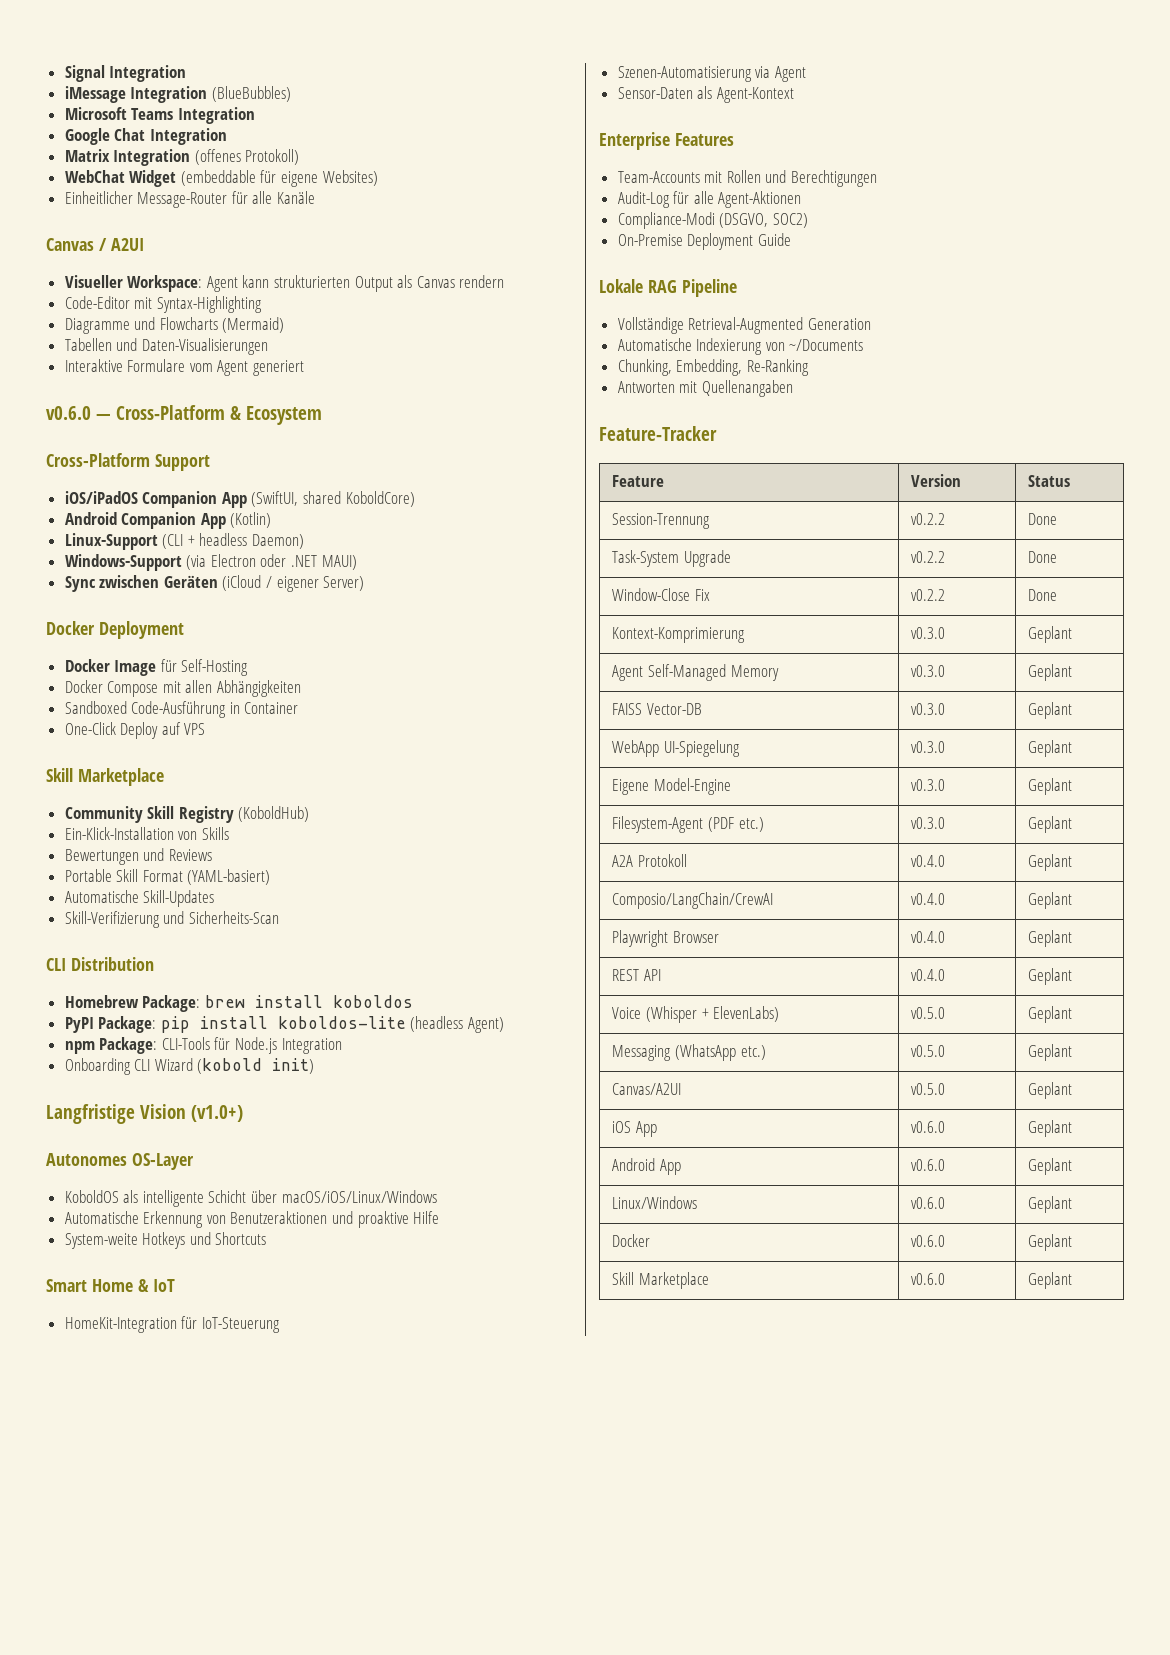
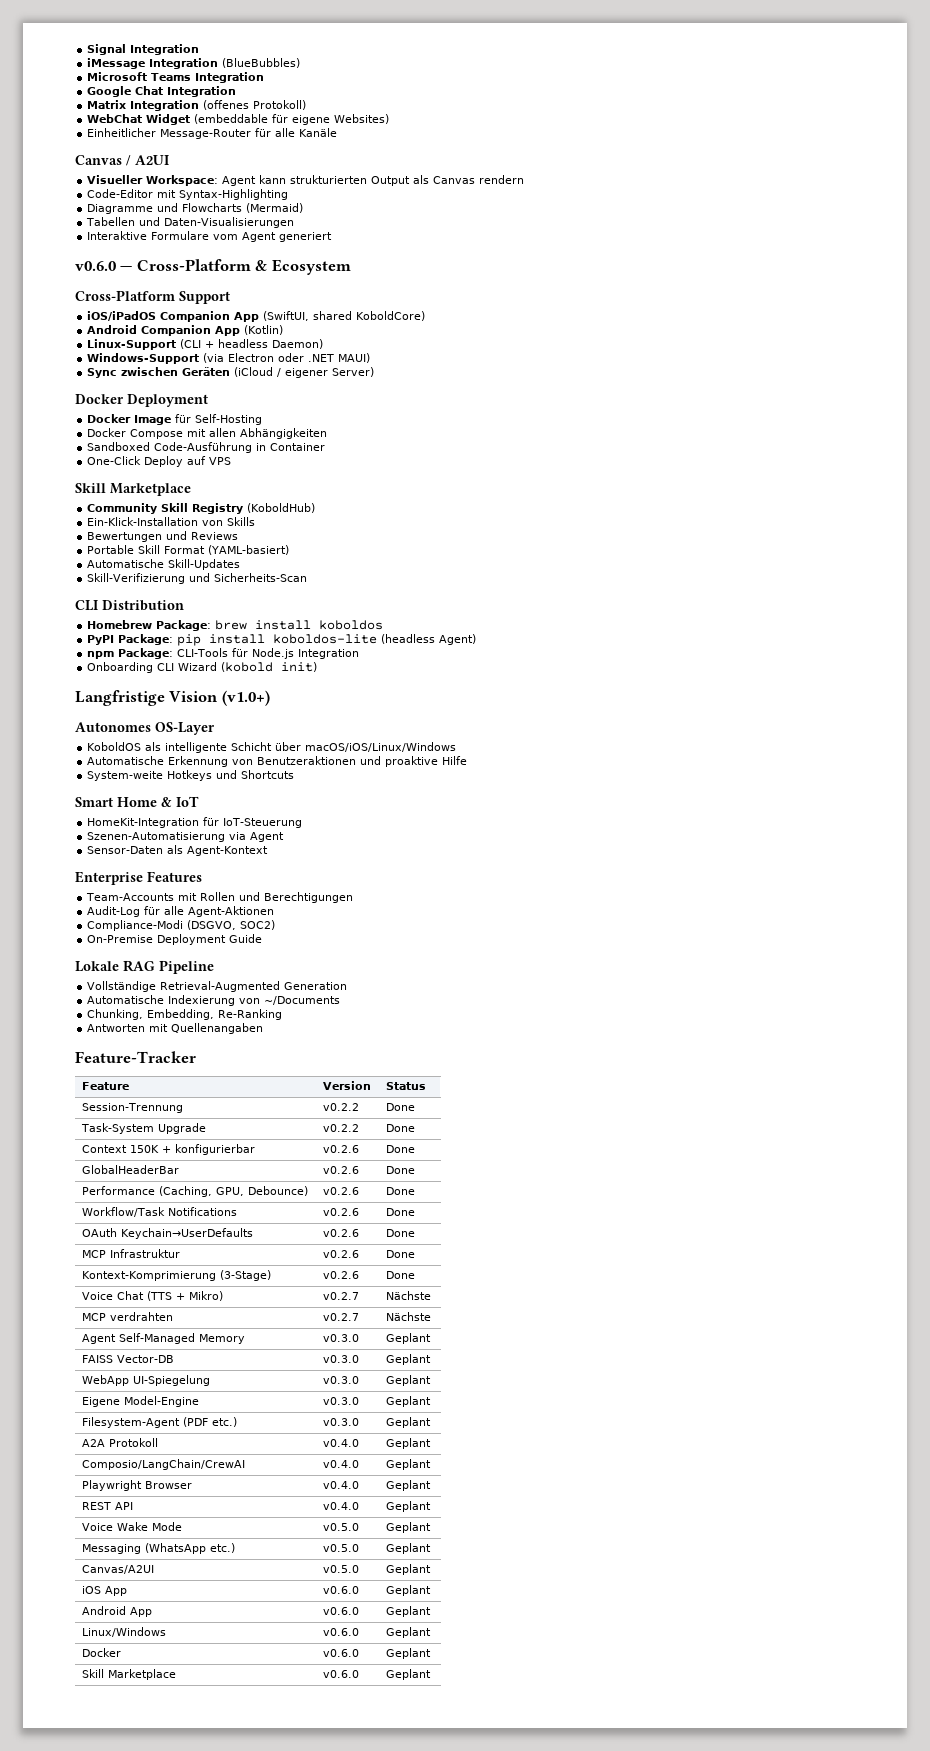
[612,588,710,601] [911,589,946,601] [1028,589,1058,601] [612,627,746,643] [911,627,946,639] [1028,626,1073,643] Window-Close Fix | v0.2.2 | Done // Kontext-Komprimierung | v0.3.0 | Geplant -> [82,1144,256,1155] [323,1145,360,1153] [386,1145,416,1153] [82,1165,180,1174] [323,1166,360,1174] [386,1166,416,1174] [82,1186,309,1197] [323,1187,360,1195] [386,1187,416,1195] [82,1207,238,1217] [323,1208,360,1216] [386,1208,416,1216] [82,1228,254,1239] [323,1229,360,1237] [386,1229,416,1237] [82,1249,181,1258] [323,1250,360,1258] [386,1250,416,1258] [82,1270,272,1281] [323,1271,360,1279] [386,1271,416,1279] [82,1291,224,1301] [323,1292,360,1300] [386,1291,432,1300] [82,1312,174,1321] [323,1313,360,1321] [386,1312,432,1321] Context 150K + konfigurierbar | v0.2.6 | Done // GlobalHeaderBar | v0.2.6 | Done // Performance (Caching, GPU, Debounce) | v0.2.6 | Done // Workflow/Task Notifications | v0.2.6 | Done // OAuth Keychain→UserDefaults | v0.2.6 | Done // MCP Infrastruktur | v0.2.6 | Done // Kontext-Komprimierung (3-Stage) | v0.2.6 | Done // Voice Chat (TTS + Mikro) | v0.2.7 | Nächste // MCP verdrahten | v0.2.7 | Nächste
[645,1006,780,1023] (Whisper + ElevenLabs) -> [117,1522,183,1531] Wake Mode

